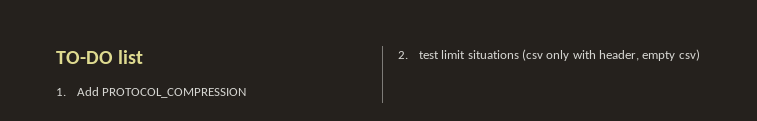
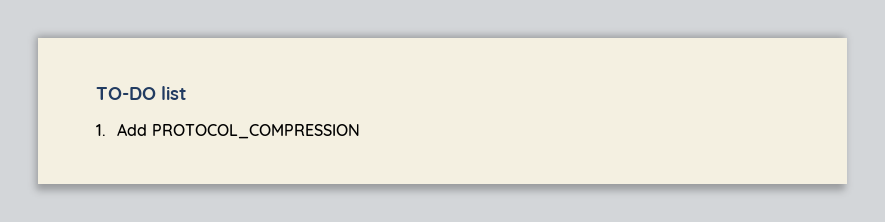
[398,49,700,61] // 2. test limit situations (csv only with header, empty csv) -> (360, 131) none

